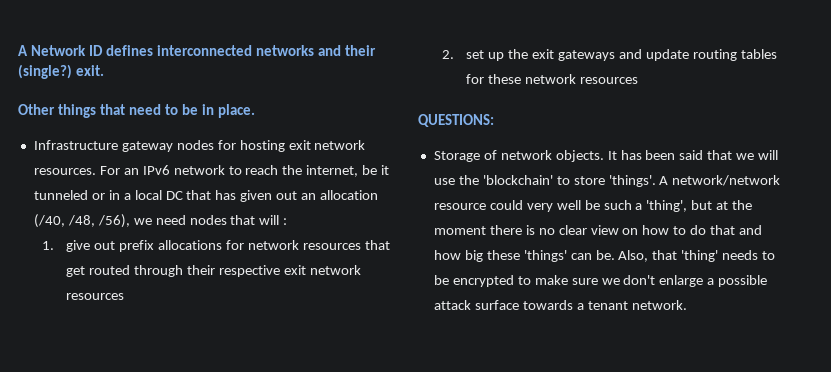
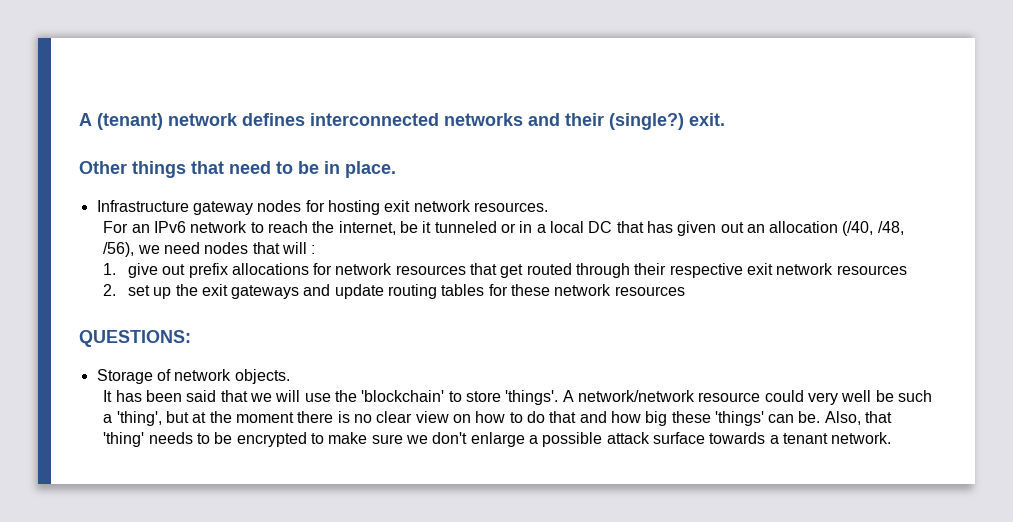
[18,45,104,56] A Network ID -> [79,113,238,130] A (tenant) network
(96, 171) none -> (548, 207) //
(604, 156) none -> (290, 376) //

